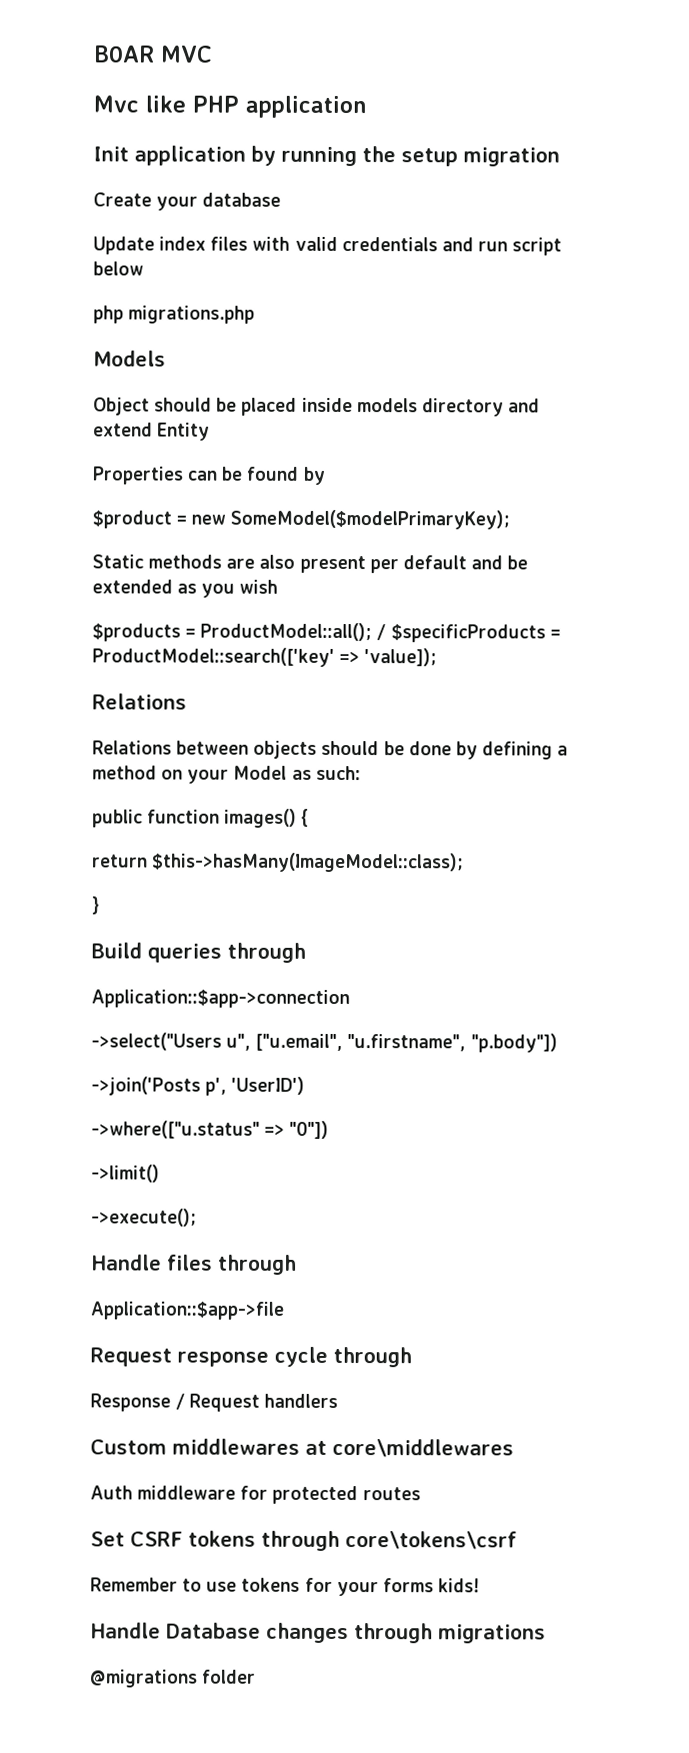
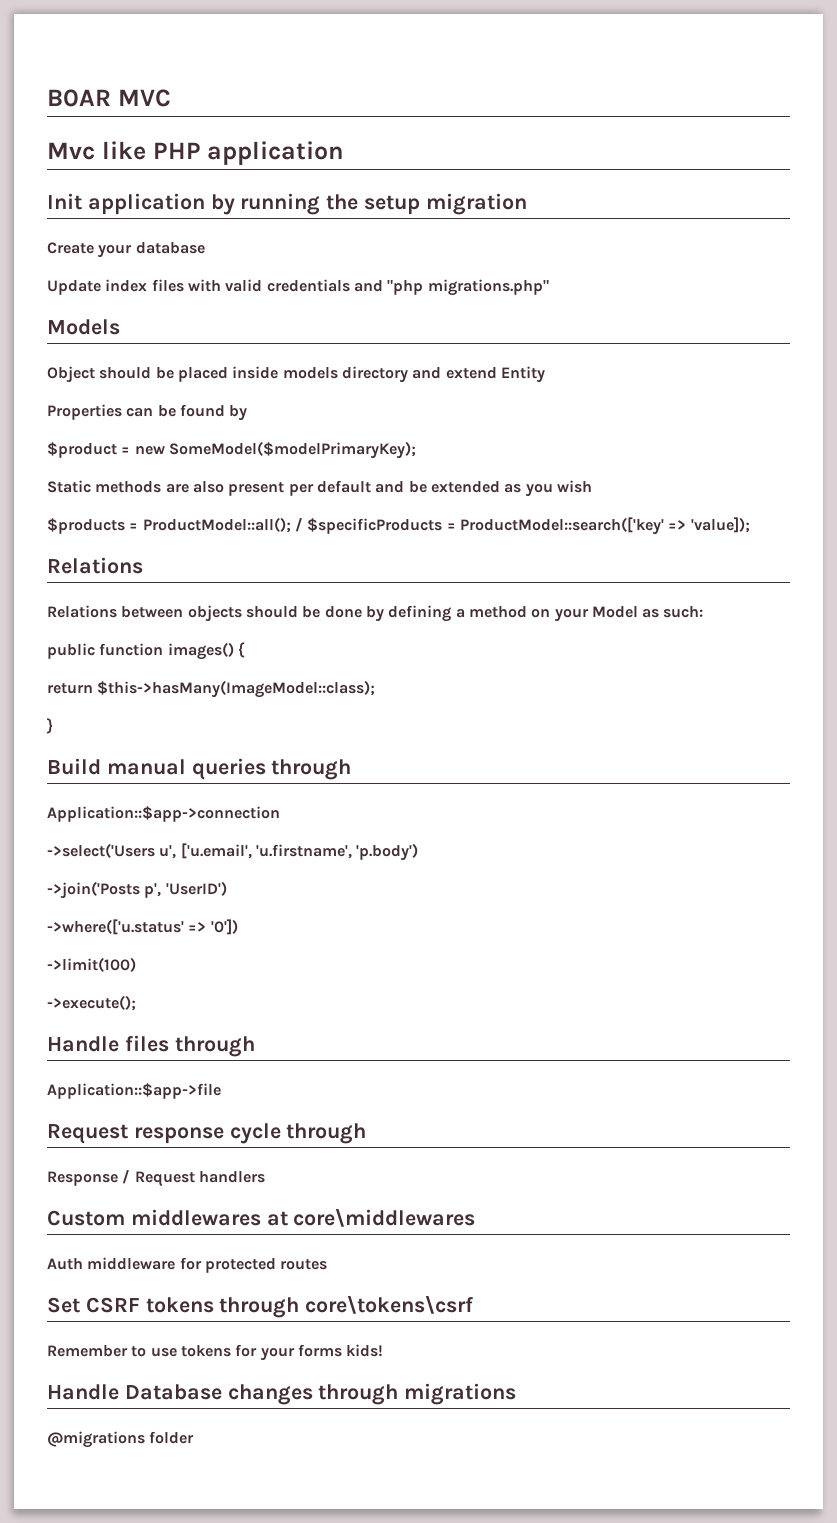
[477,237,563,256] [93,261,144,276] [93,305,256,324] run script below // php migrations.php -> [387,279,549,296] "php migrations.php"
(142, 950) none -> [106,759,186,775] manual
[91,1032,558,1053] ->select("Users u", ["u.email", "u.firstname", "p.body"]) -> [47,843,419,861] ->select('Users u', ['u.email', 'u.firstname', 'p.body')
[91,1120,330,1139] [91,1164,160,1183] ->where(["u.status" => "0"]) // ->limit() -> [47,919,238,935] [47,957,136,972] ->where(['u.status' => '0']) // ->limit(100)

